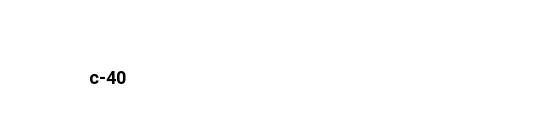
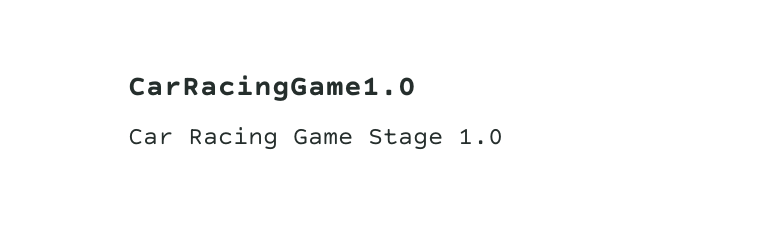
[89,71,126,84] c-40 -> [128,75,416,101] [128,127,503,150] CarRacingGame1.0 // Car Racing Game Stage 1.0

